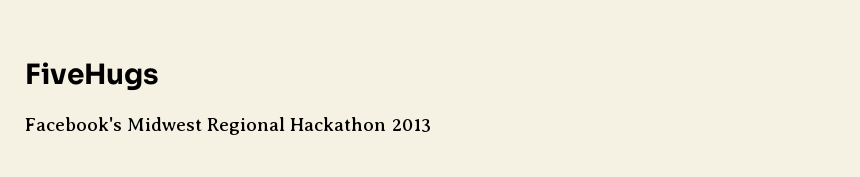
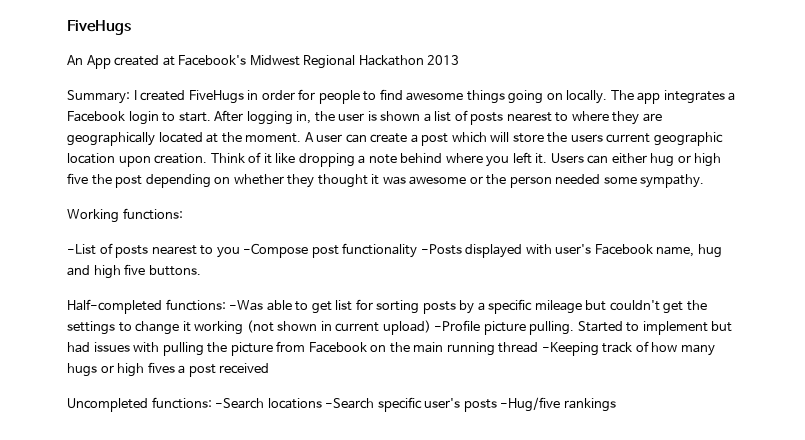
(159, 76) none -> [67,55,175,69] An App created at
(431, 125) none -> [67,89,736,104] [67,110,662,125] [67,132,723,146] [67,152,722,167] [67,173,705,188] [67,208,183,223] [67,243,722,258] [67,264,201,279] [67,299,707,314] [67,320,733,335] [67,341,715,356] [67,362,270,377] [67,397,616,412] // Summary: I created FiveHugs in order for people to find awesome things going on locally. The app integrates a Facebook login to start. After logging in, the user is shown a list of posts nearest to where they are geographically located at the moment. A user can create a post which will store the users current geographic location upon creation. Think of it like dropping a note behind where you left it. Users can either hug or high five the post depending on whether they thought it was awesome or the person needed some sympathy. // Working functions: // -List of posts nearest to you -Compose post functionality -Posts displayed with user's Facebook name, hug and high five buttons. // Half-completed functions: -Was able to get list for sorting posts by a specific mileage but couldn't get the settings to change it working (not shown in current upload) -Profile picture pulling. Started to implement but had issues with pulling the picture from Facebook on the main running thread -Keeping track of how many hugs or high fives a post received // Uncompleted functions: -Search locations -Search specific user's posts -Hug/five rankings

